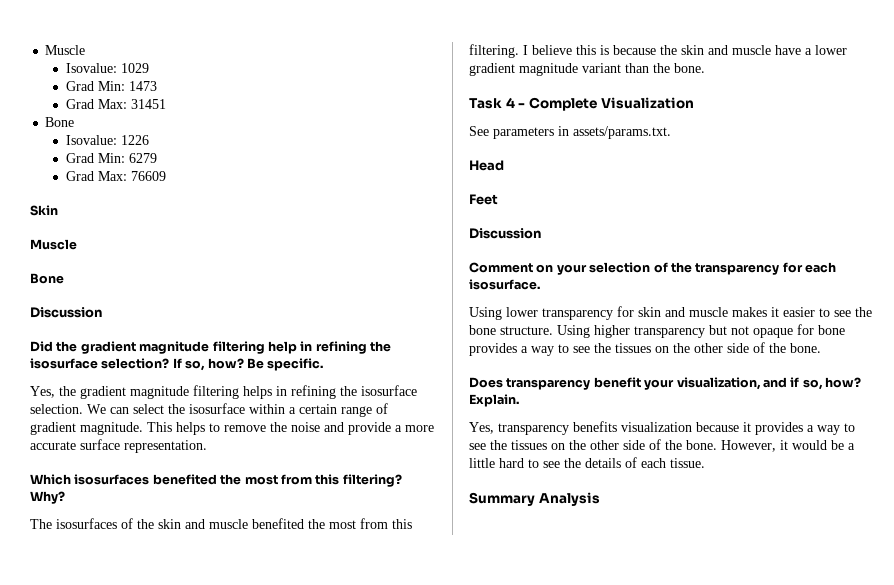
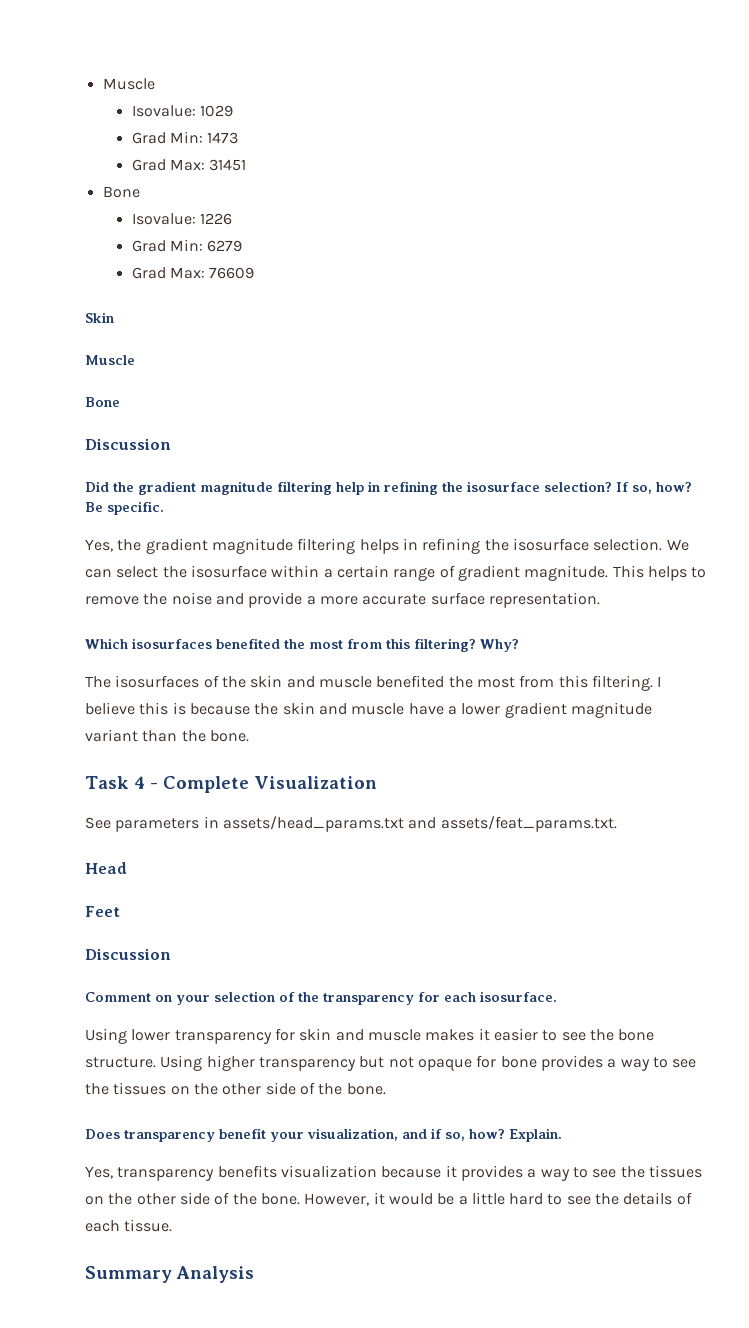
[573,126,671,139] assets/params.txt. -> [222,816,617,832] assets/head_params.txt and assets/feat_params.txt.

